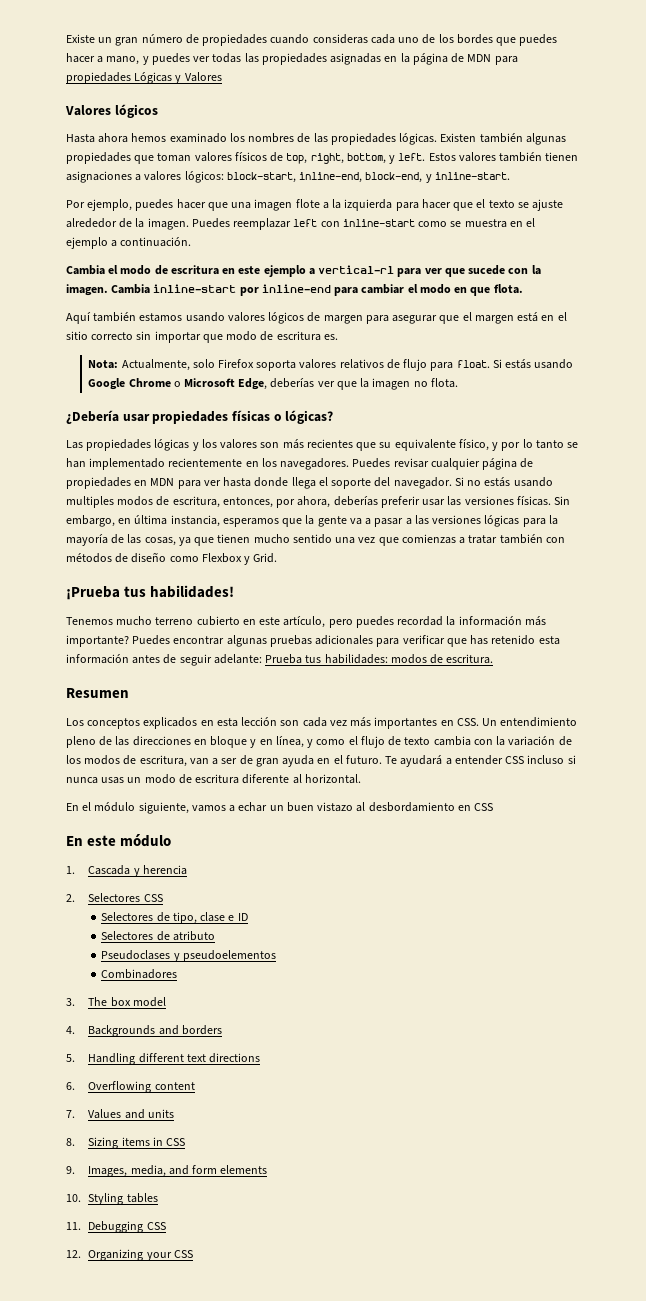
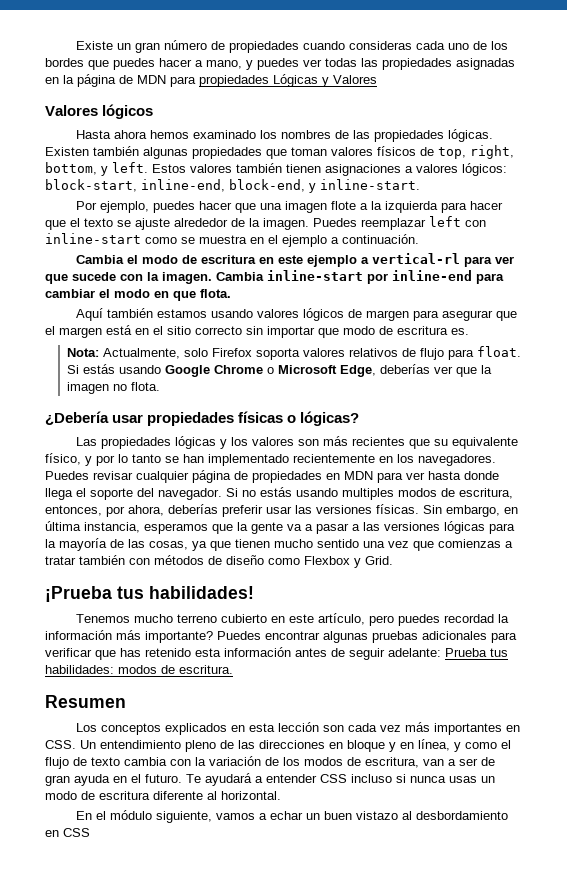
[66,834,172,847] [66,865,187,877] [66,893,163,902] [101,912,248,924] [101,931,215,941] [101,950,276,962] [101,969,178,979] [66,997,166,1007] [66,1025,222,1037] [66,1053,260,1065] [66,1081,195,1093] [66,1109,174,1119] [66,1137,185,1149] [66,1165,268,1177] [66,1193,158,1205] [66,1221,166,1233] [66,1249,193,1261] // En este módulo // 1. Cascada y herencia // 2. Selectores CSS // Selectores de tipo, clase e ID // Selectores de atributo // Pseudoclases y pseudoelementos // Combinadores // 3. The box model // 4. Backgrounds and borders // 5. Handling different text directions // 6. Overflowing content // 7. Values and units // 8. Sizing items in CSS // 9. Images, media, and form elements // 10. Styling tables // 11. Debugging CSS // 12. Organizing your CSS -> (90, 832) none

